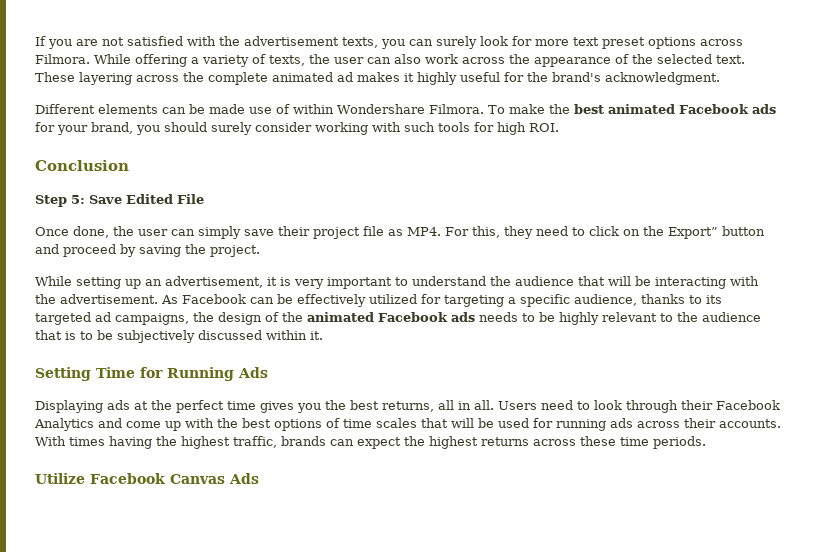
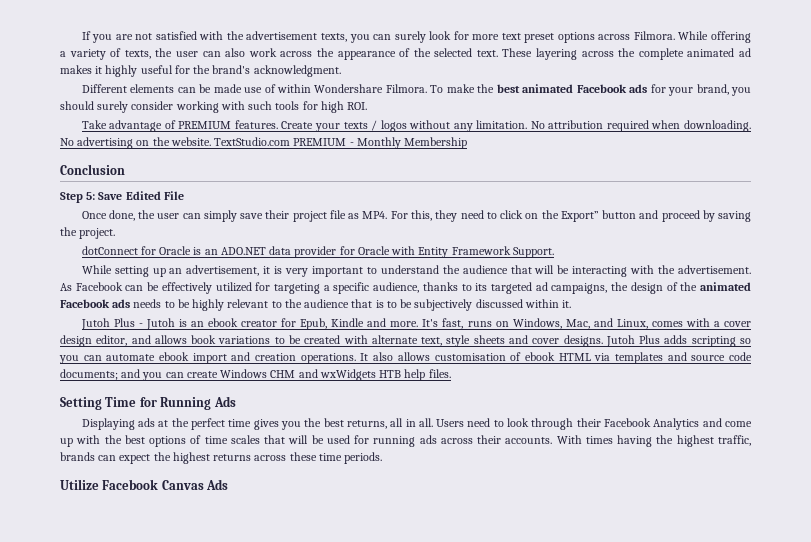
(559, 127) none -> [81,120,751,132] [60,137,468,149] // Take advantage of PREMIUM features. Create your texts / logos without any limitation. No attribution required when downloading. No advertising on the website. TextStudio.com PREMIUM - Monthly Membership
(260, 251) none -> [81,246,554,258] // dotConnect for Oracle is an ADO.NET data provider for Oracle with Entity Framework Support.
(323, 335) none -> [80,318,751,330] [60,335,752,347] [59,352,753,364] [60,369,451,381] // Jutoh Plus - Jutoh is an ebook creator for Epub, Kindle and more. It's fast, runs on Windows, Mac, and Linux, comes with a cover design editor, and allows book variations to be created with alternate text, style sheets and cover designs. Jutoh Plus adds scripting so you can automate ebook import and creation operations. It also allows customisation of ebook HTML via templates and source code documents; and you can create Windows CHM and wxWidgets HTB help files.

